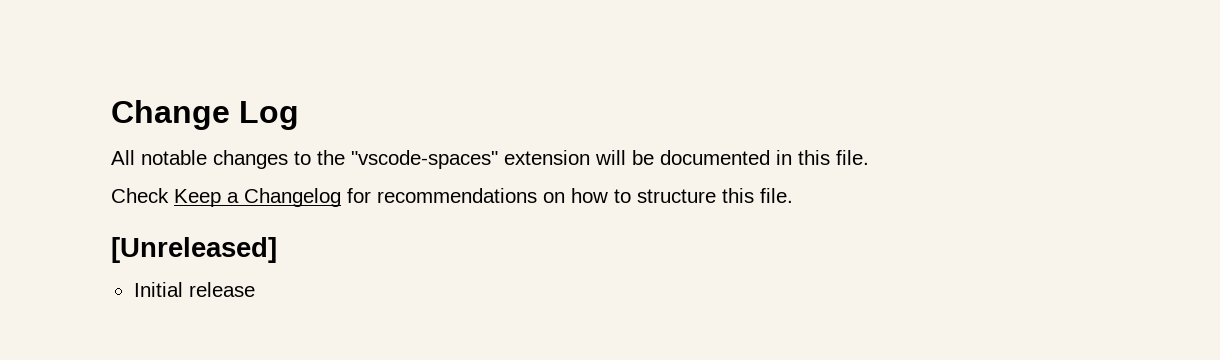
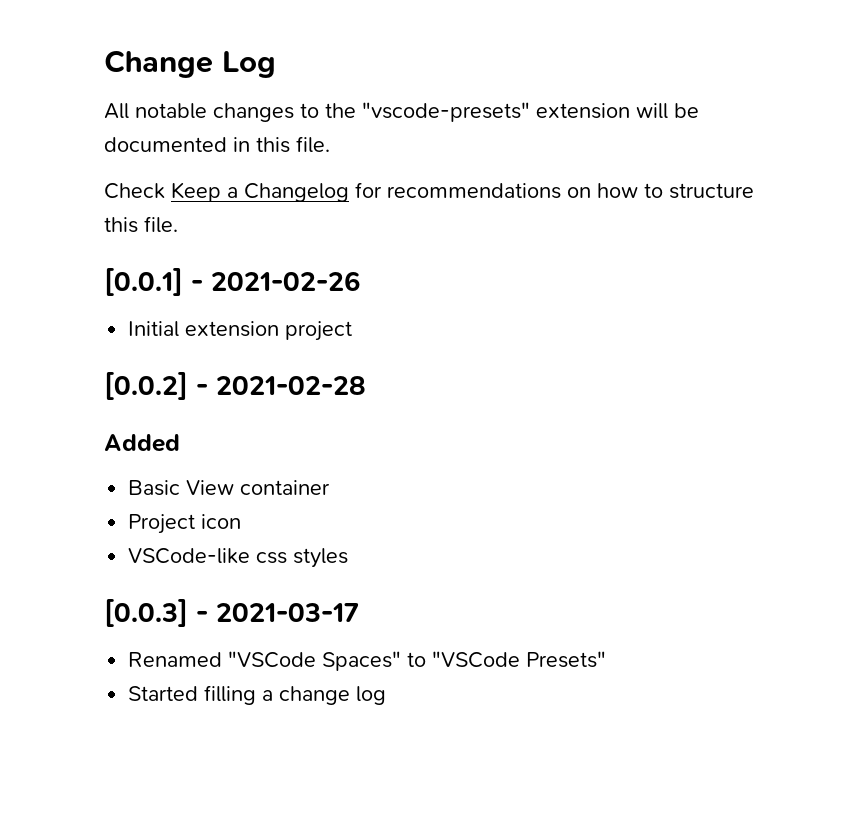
[351,150,498,169] "vscode-spaces" -> [362,102,530,122] "vscode-presets"
[111,237,277,263] [133,282,255,297] [Unreleased] // Initial release -> [104,268,361,296] [128,321,353,341] [104,372,366,400] [104,434,180,452] [128,480,331,496] [128,514,242,534] [128,548,349,568] [104,599,359,627] [128,651,607,671] [128,685,387,705] [0.0.1] - 2021-02-26 // Initial extension project // [0.0.2] - 2021-02-28 // Added // Basic View container // Project icon // VSCode-like css styles // [0.0.3] - 2021-03-17 // Renamed "VSCode Spaces" to "VSCode Presets" // Started filling a change log

